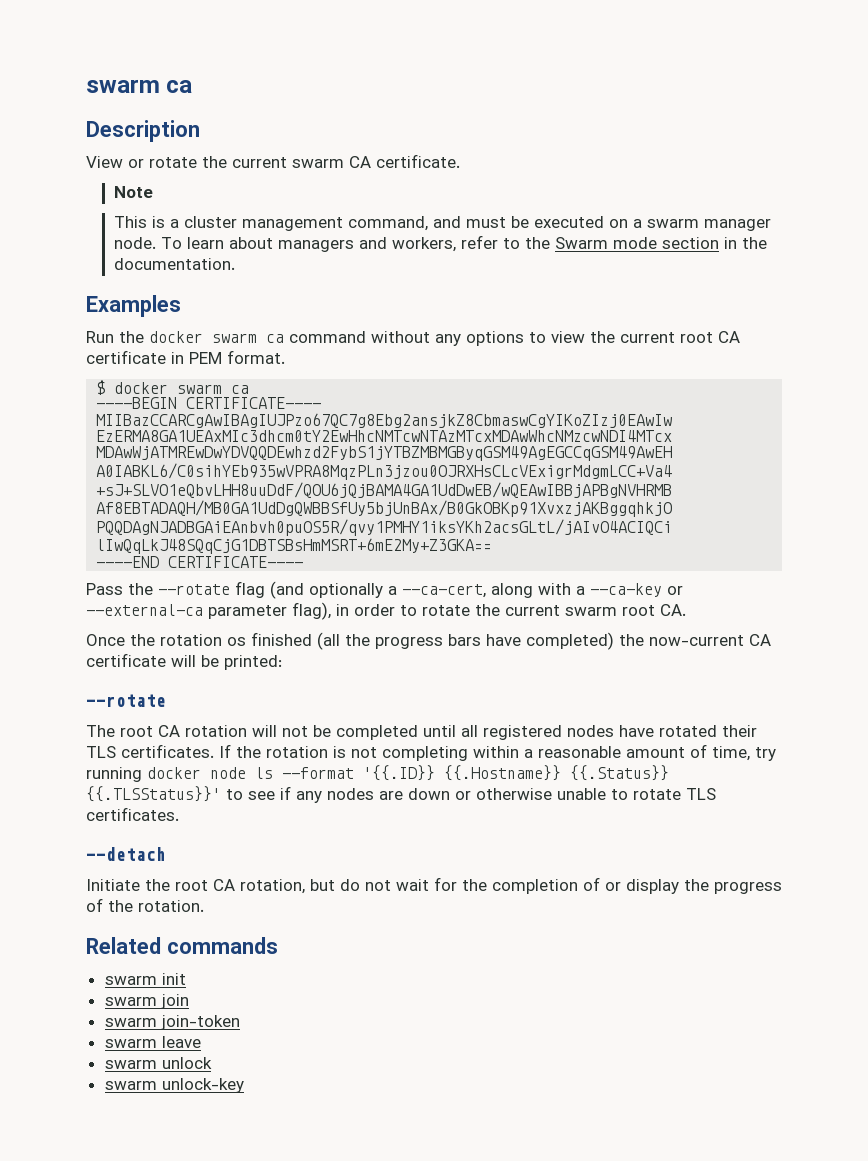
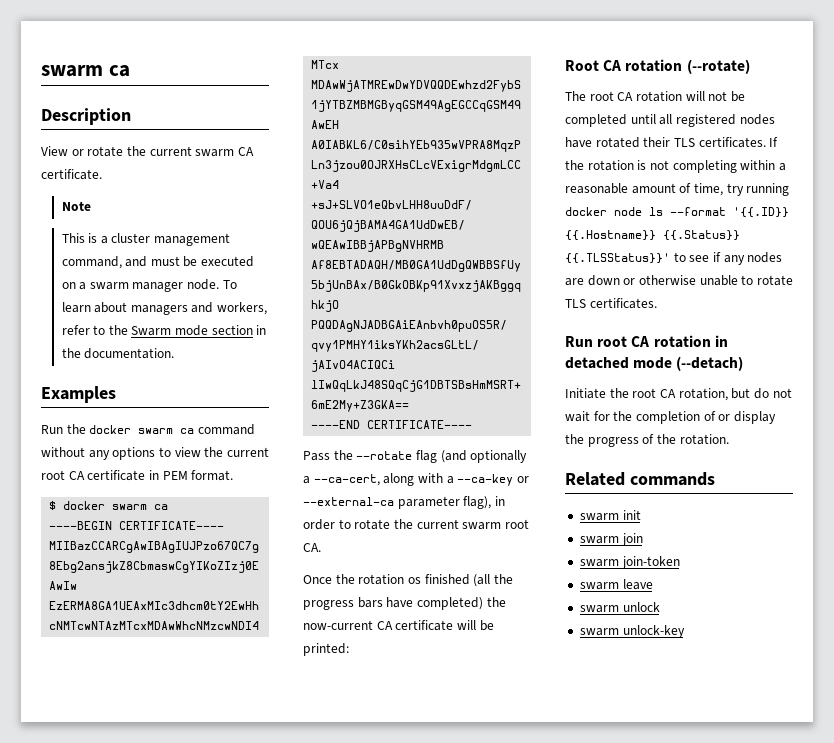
[86,694,166,707] --rotate -> [565,59,750,74] Root CA rotation (--rotate)
[86,847,166,861] --detach -> [565,335,728,348] [565,356,744,371] Run root CA rotation in detached mode (--detach)

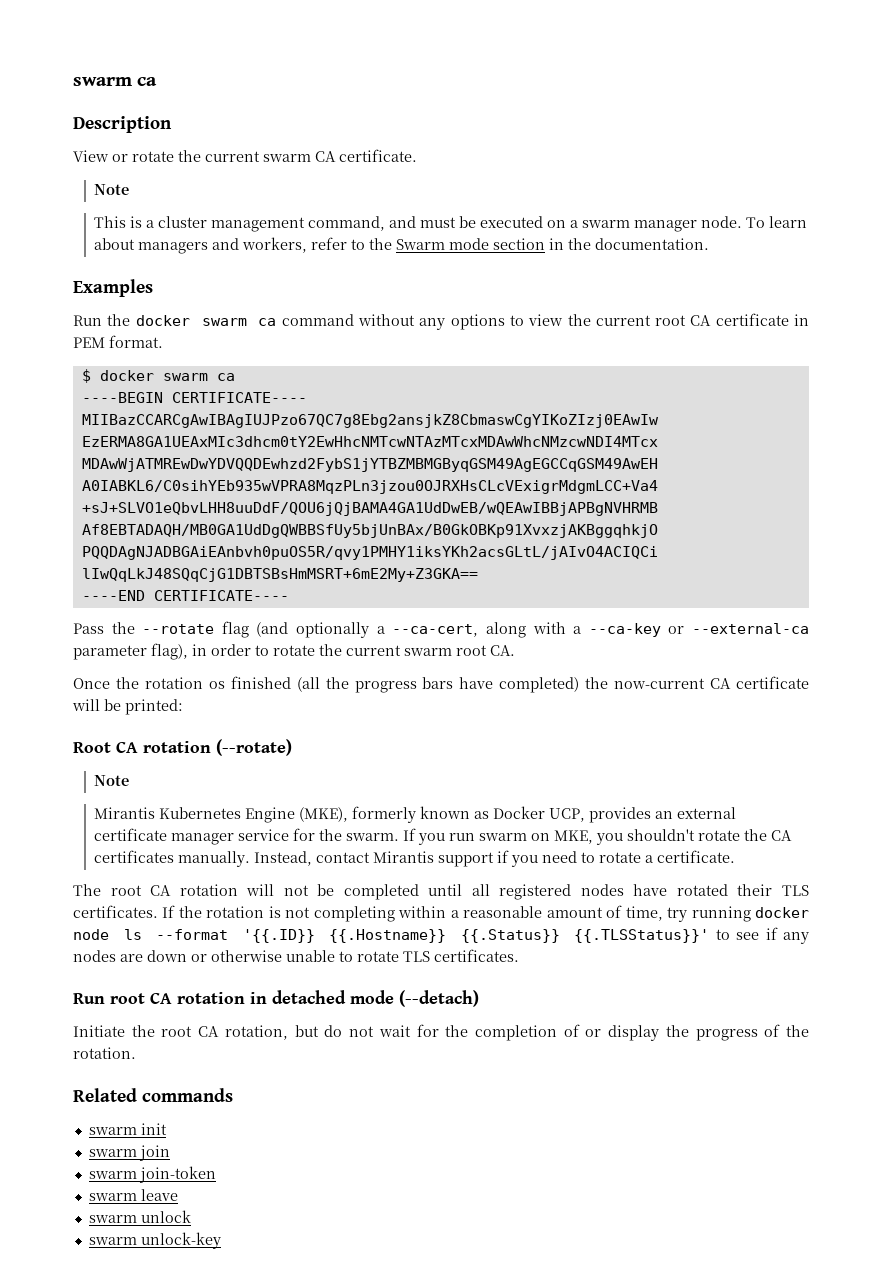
(750, 66) none -> [93,775,129,786] [93,806,736,823] [93,828,792,845] [93,850,735,867] // Note // Mirantis Kubernetes Engine (MKE), formerly known as Docker UCP, provides an external certificate manager service for the swarm. If you run swarm on MKE, you shouldn't rotate the CA certificates manually. Instead, contact Mirantis support if you need to rotate a certificate.

